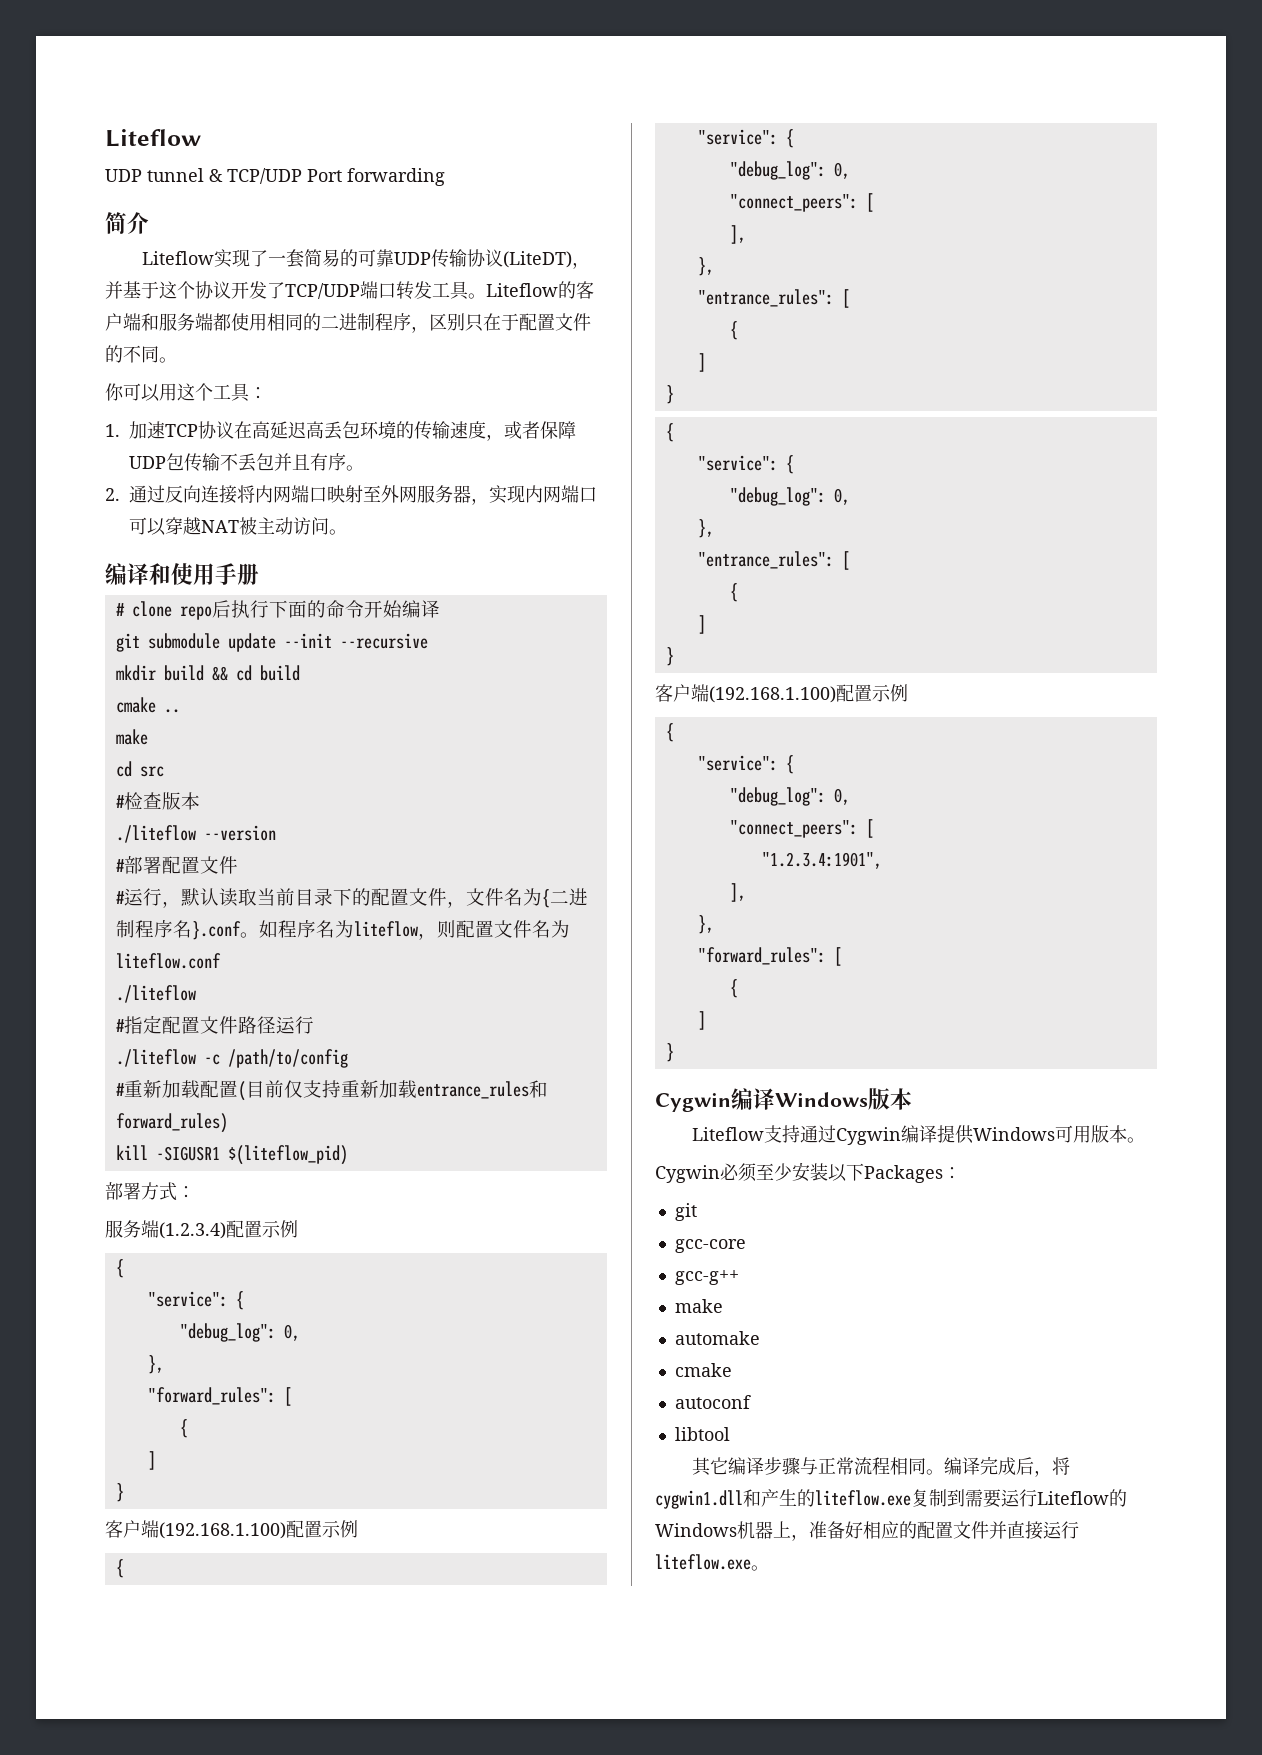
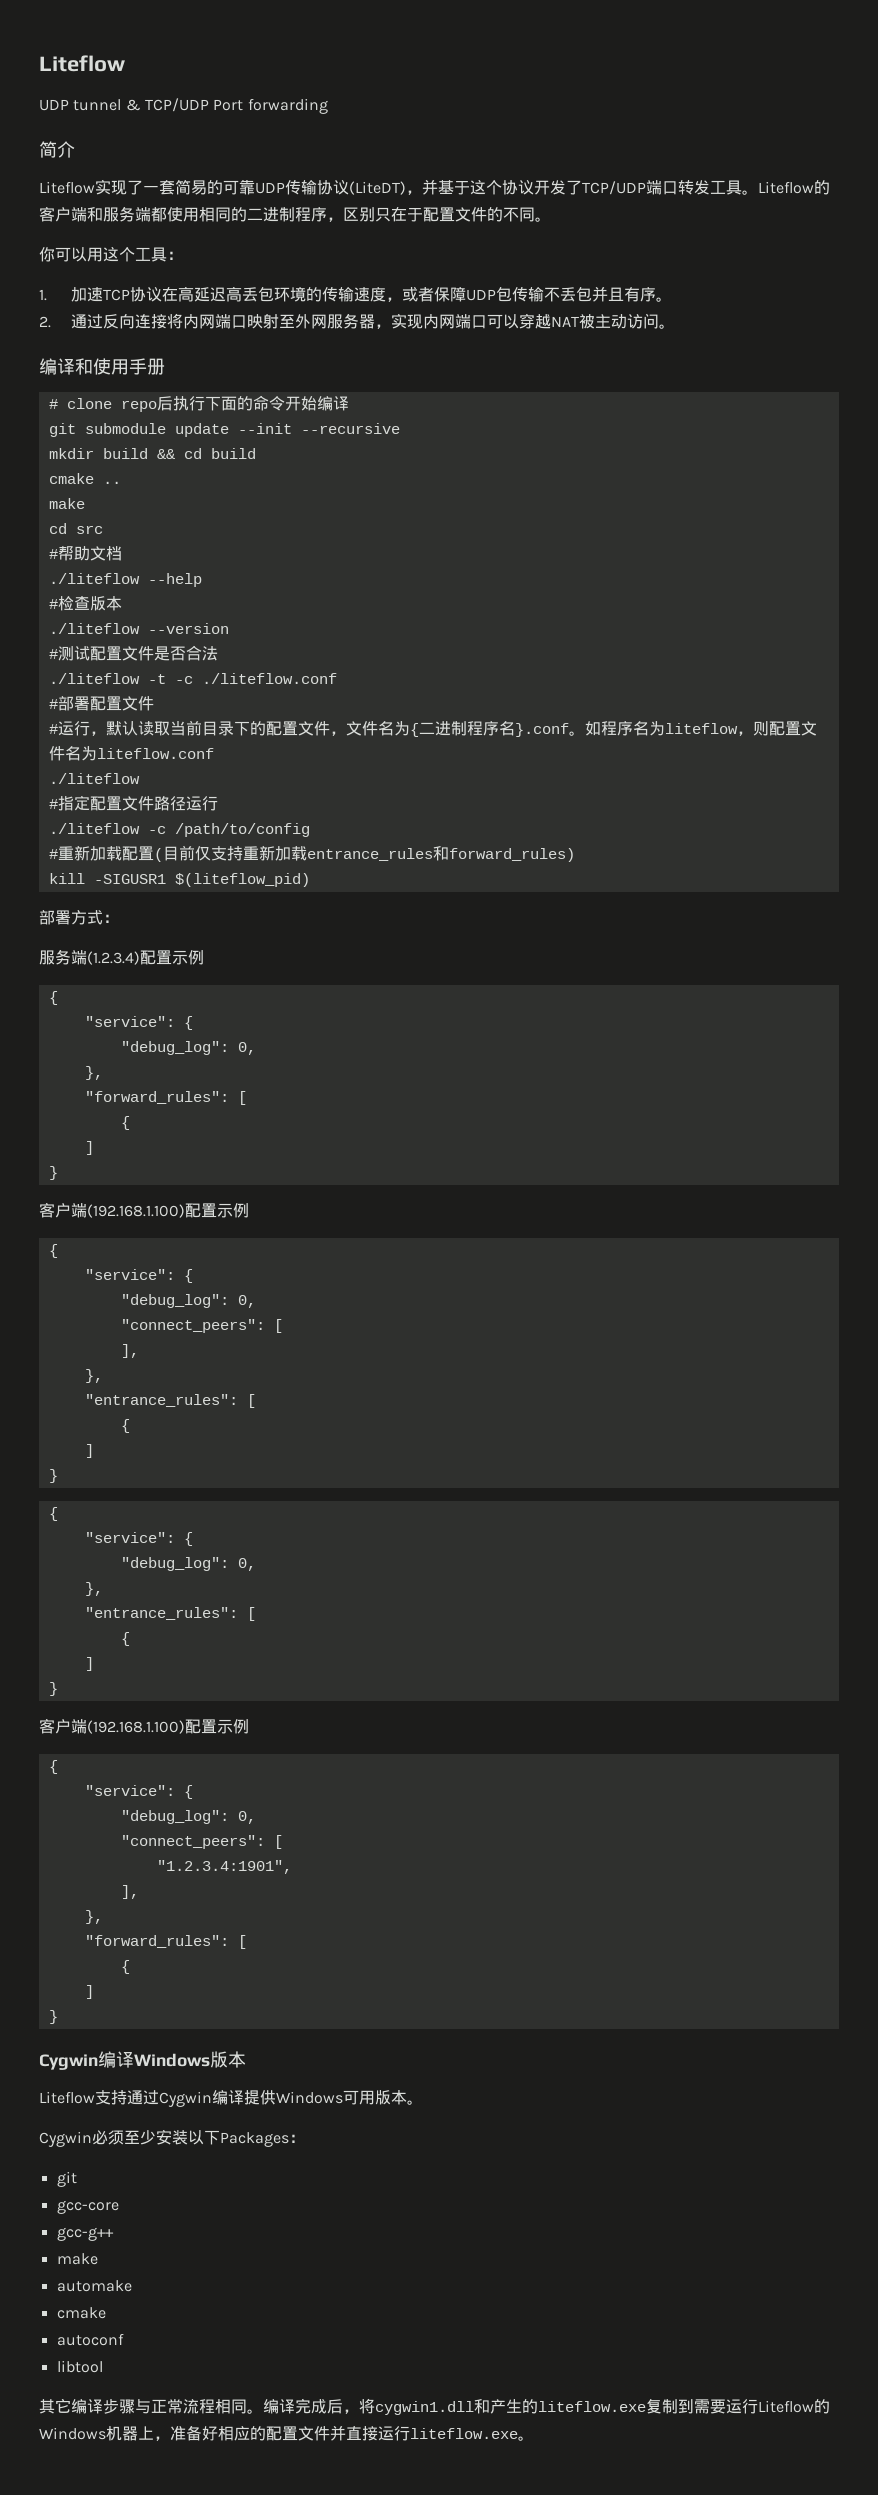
(164, 771) none -> [48,546,122,561] [48,573,202,587] // #帮助文档 // ./liteflow --help
(276, 833) none -> [48,645,218,661] [48,673,337,684] // #测试配置文件是否合法 // ./liteflow -t -c ./liteflow.conf

